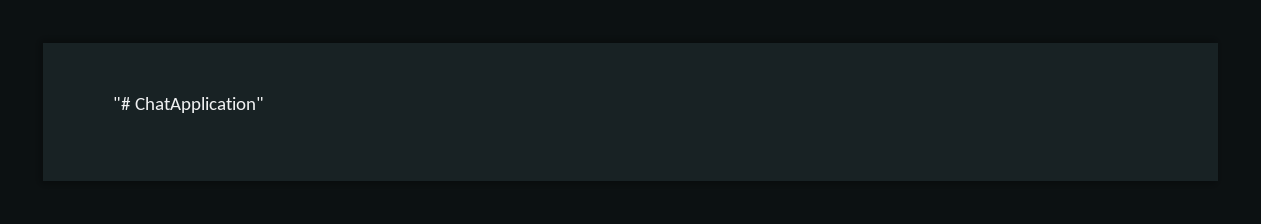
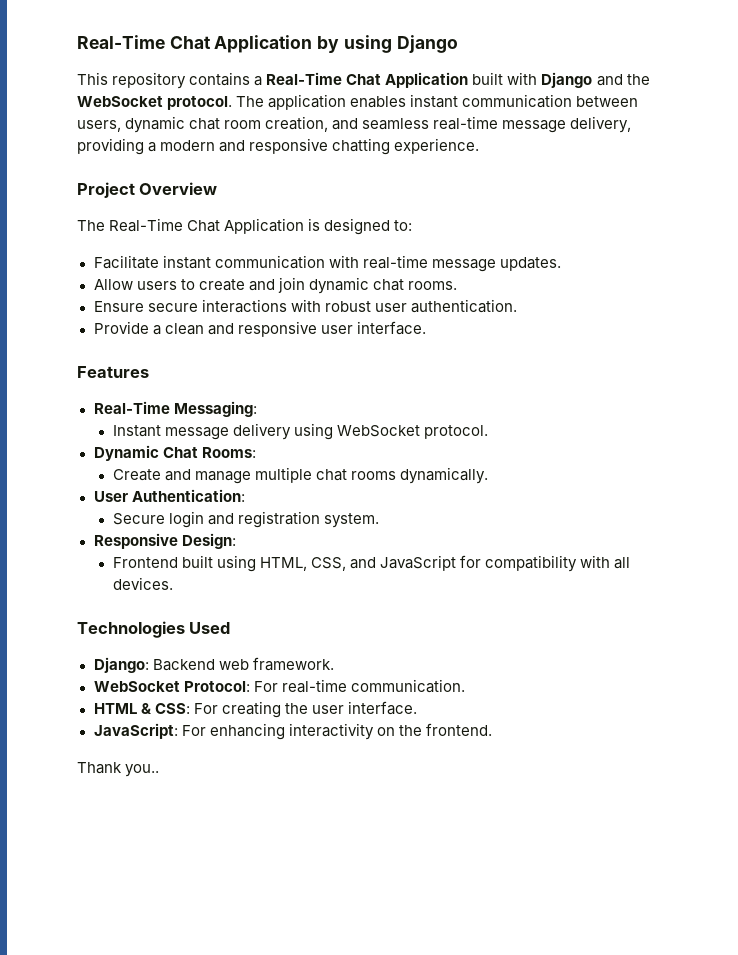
[113,97,264,113] "# ChatApplication" -> [77,35,458,53] [77,72,650,89] [77,94,639,110] [77,116,632,133] [77,138,480,155] [77,182,218,198] [77,218,413,235] [93,255,561,272] [93,277,457,294] [93,299,517,313] [93,321,426,337] [77,366,149,378] [93,401,257,417] [112,423,489,440] [93,445,256,461] [112,467,489,484] [93,489,245,502] [112,511,380,528] [93,533,236,549] [112,555,631,572] [112,577,173,590] [77,621,231,638] [93,657,334,673] [93,679,465,693] [93,701,417,718] [93,723,492,740] [77,762,160,777] Real-Time Chat Application by using Django // This repository contains a Real-Time Chat Application built with Django and the WebSocket protocol. The application enables instant communication between users, dynamic chat room creation, and seamless real-time message delivery, providing a modern and responsive chatting experience. // Project Overview // The Real-Time Chat Application is designed to: // Facilitate instant communication with real-time message updates. // Allow users to create and join dynamic chat rooms. // Ensure secure interactions with robust user authentication. // Provide a clean and responsive user interface. // Features // Real-Time Messaging: // Instant message delivery using WebSocket protocol. // Dynamic Chat Rooms: // Create and manage multiple chat rooms dynamically. // User Authentication: // Secure login and registration system. // Responsive Design: // Frontend built using HTML, CSS, and JavaScript for compatibility with all devices. // Technologies Used // Django: Backend web framework. // WebSocket Protocol: For real-time communication. // HTML & CSS: For creating the user interface. // JavaScript: For enhancing interactivity on the frontend. // Thank you..

